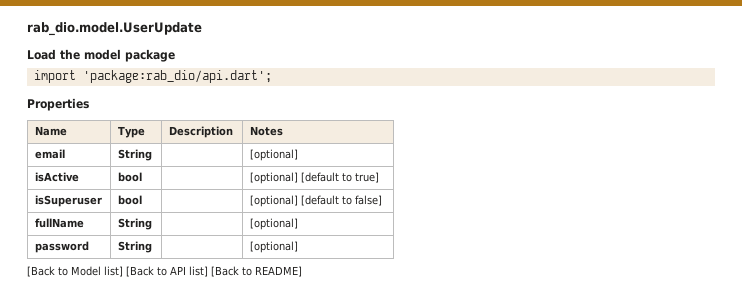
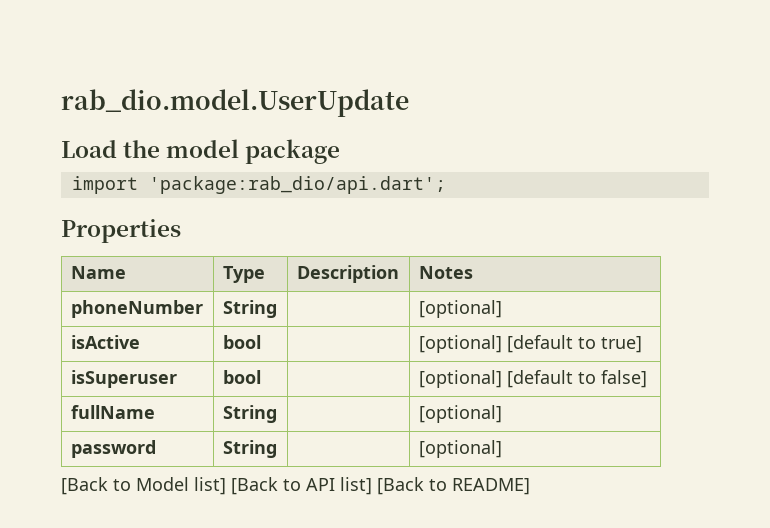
[34,149,65,159] email -> [70,300,203,318] phoneNumber

